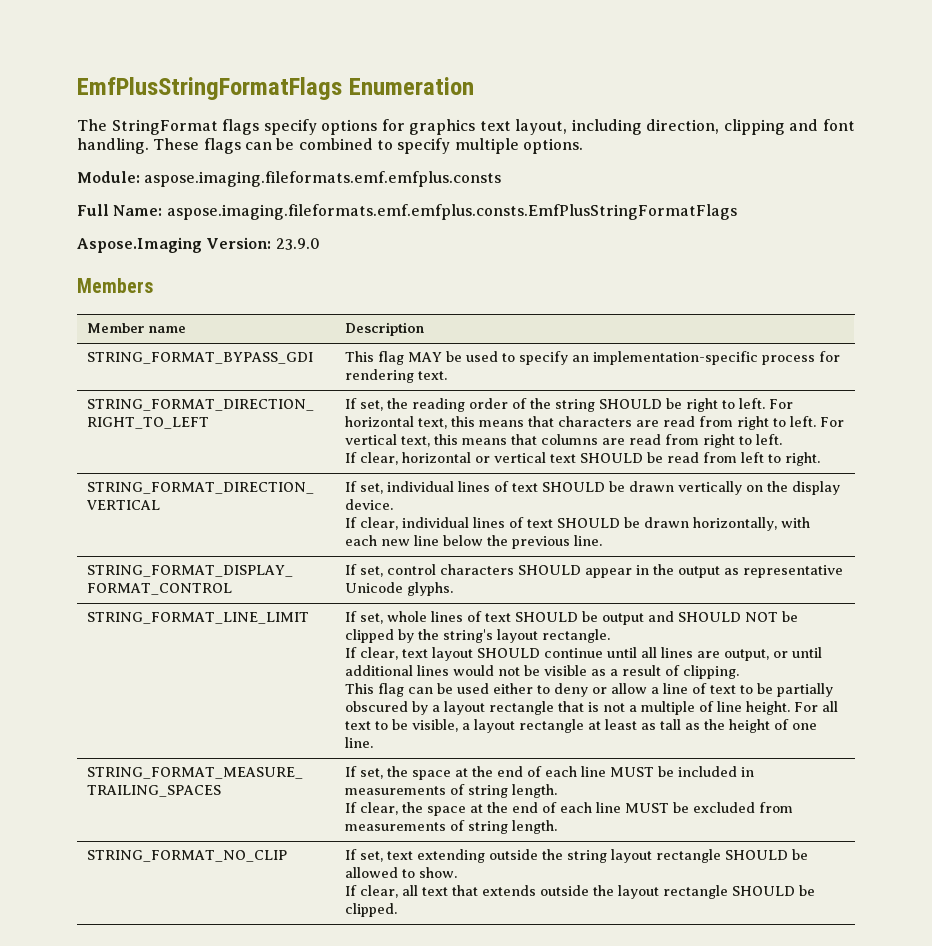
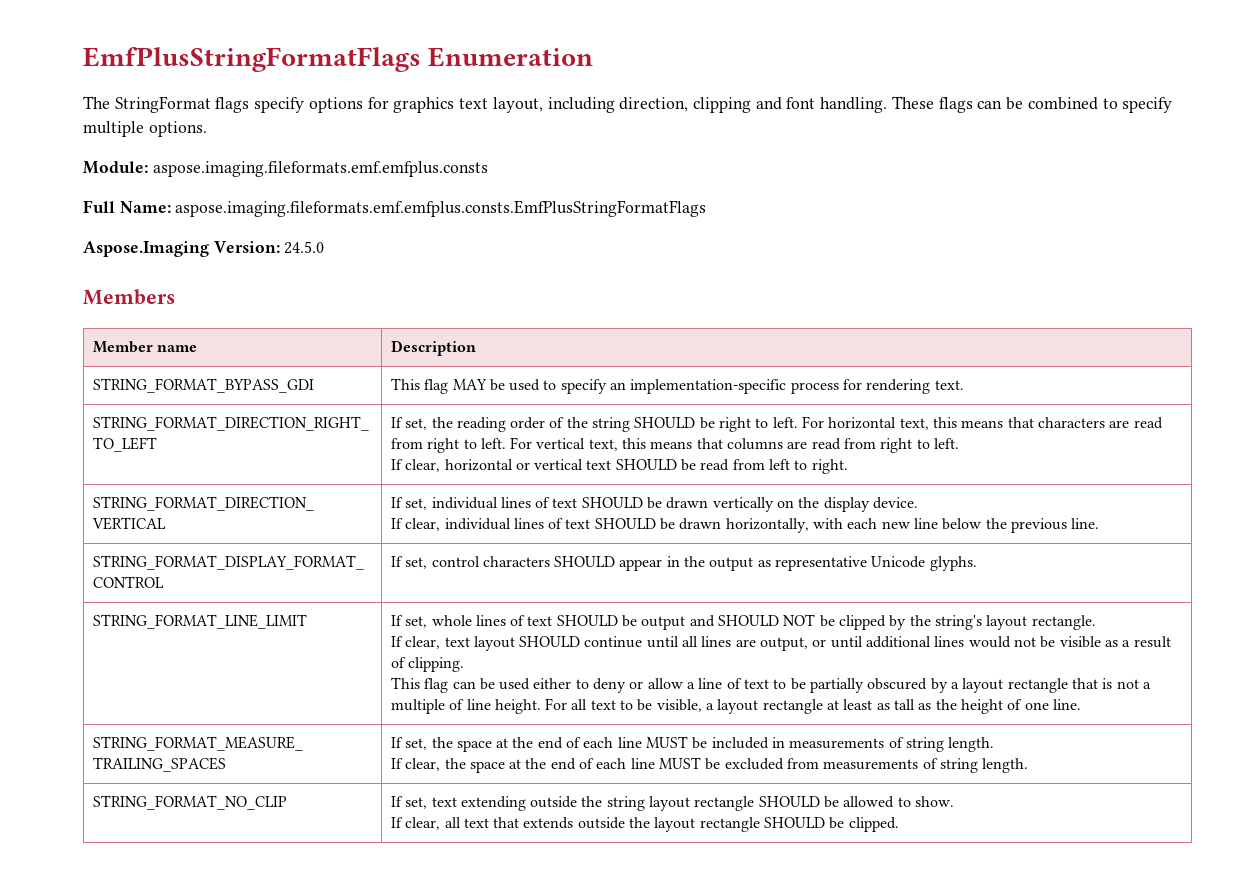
[275,238,320,250] 23.9.0 -> [284,241,325,254] 24.5.0

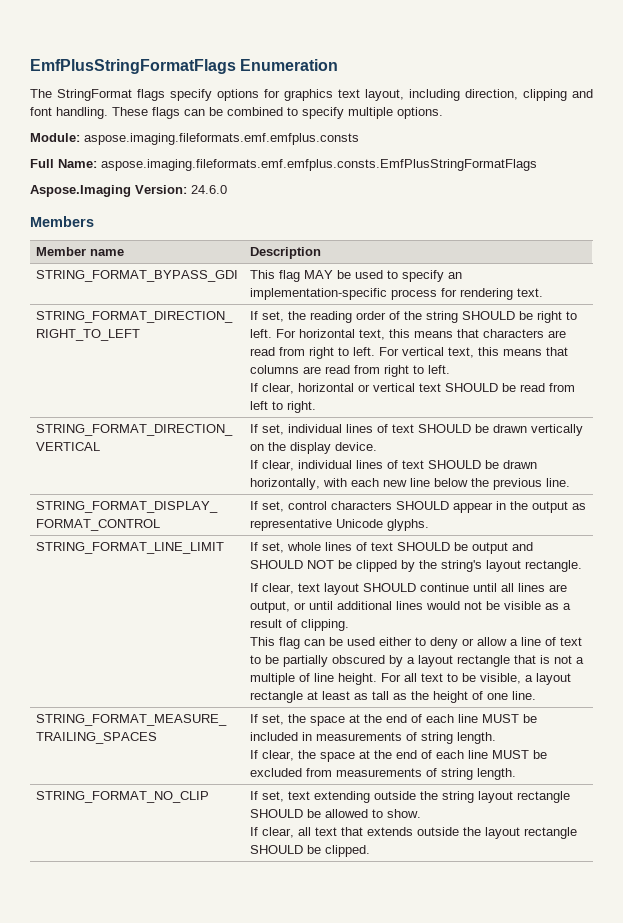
[284,241,325,254] 24.5.0 -> [191,185,227,194] 24.6.0

